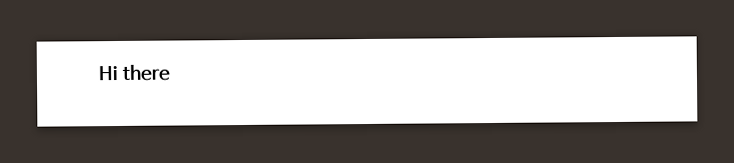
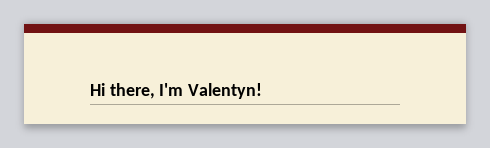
[121,64,170,81] there -> [109,83,263,99] there, I'm Valentyn!

